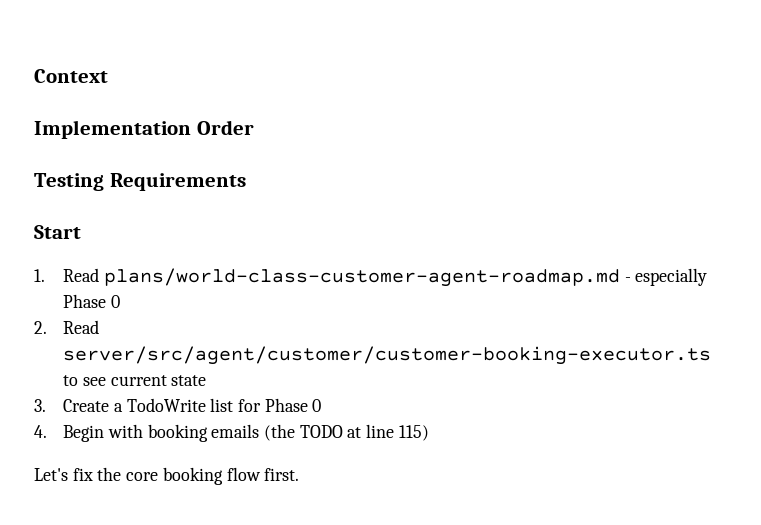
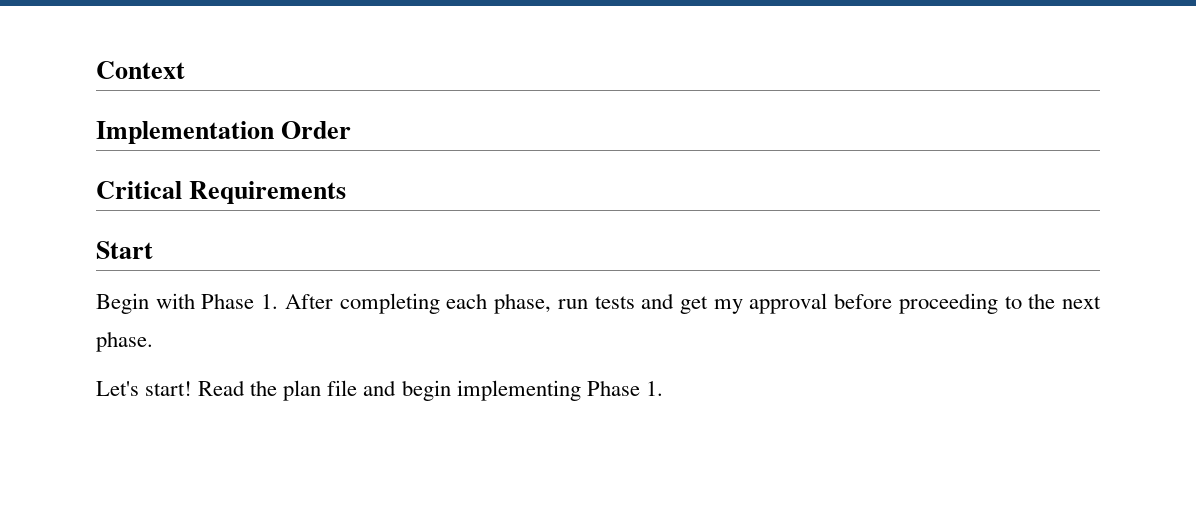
[34,173,104,191] Testing -> [96,181,182,199] Critical
[34,268,708,287] [63,294,120,308] [34,320,100,334] [63,346,712,365] [63,375,207,386] [34,398,322,412] [34,424,429,442] [34,467,300,485] 1. Read plans/world-class-customer-agent-roadmap.md - especially Phase 0 // 2. Read server/src/agent/customer/customer-booking-executor.ts to see current state // 3. Create a TodoWrite list for Phase 0 // 4. Begin with booking emails (the TODO at line 115) // Let's fix the core booking flow first. -> [96,293,1101,314] [96,331,153,352] [96,380,663,401] Begin with Phase 1. After completing each phase, run tests and get my approval before proceeding to the next phase. // Let's start! Read the plan file and begin implementing Phase 1.

